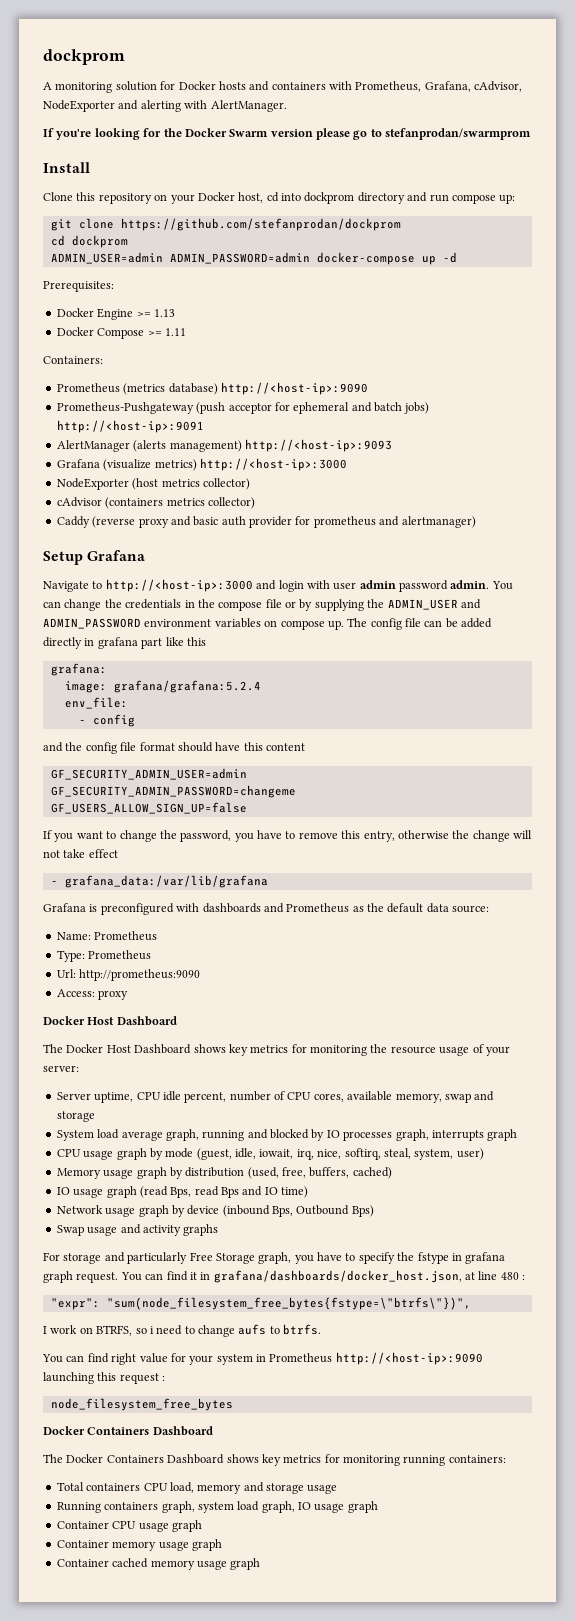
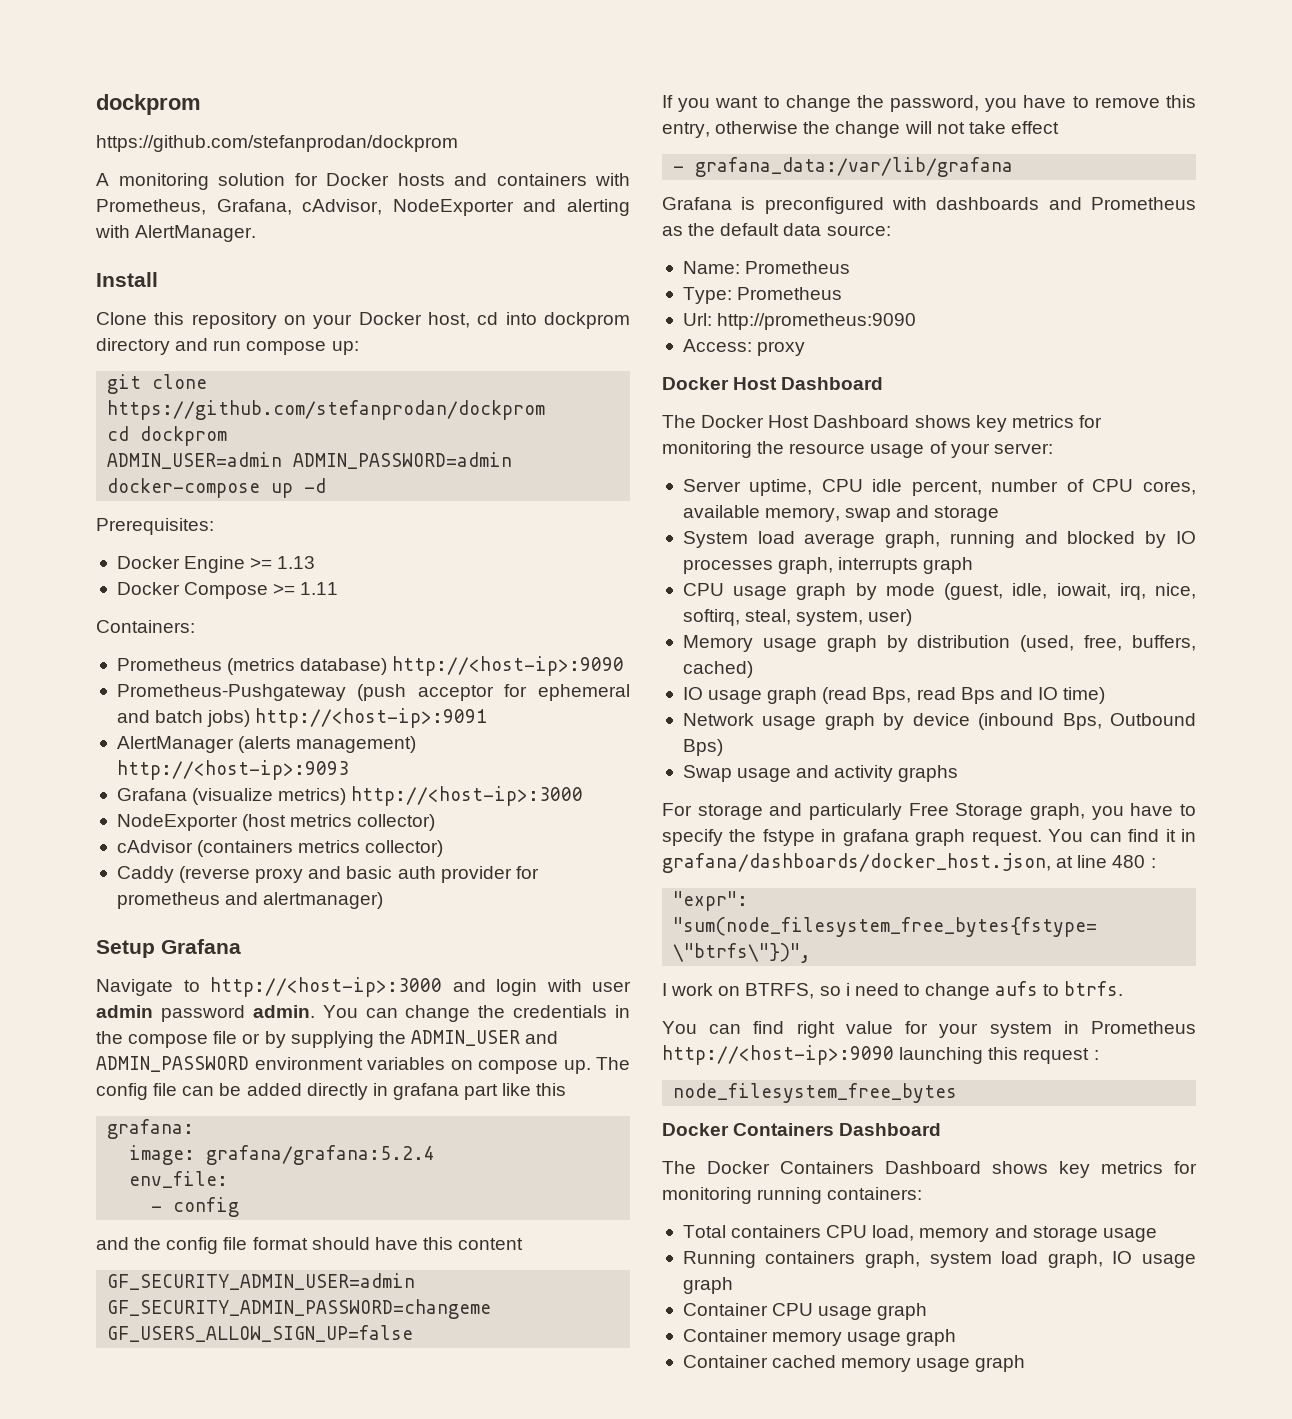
[43,49,125,65] dockprom -> [96,94,201,115] [96,135,458,152] dockprom // https://github.com/stefanprodan/dockprom
[43,128,532,140] // If you're looking for the Docker Swarm version please go to stefanprodan/swarmprom -> (257, 233) none

